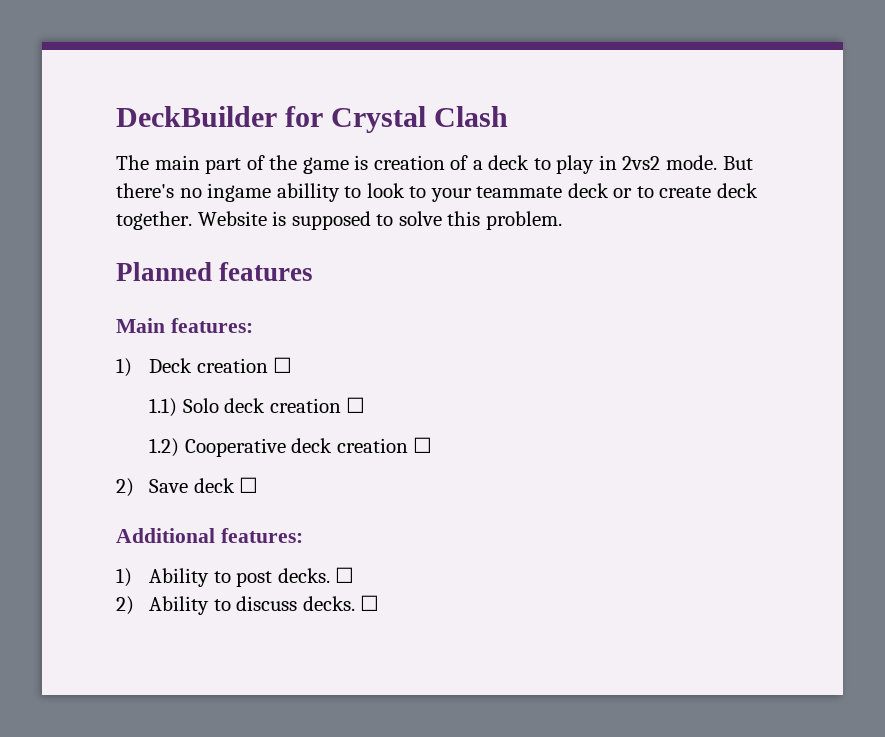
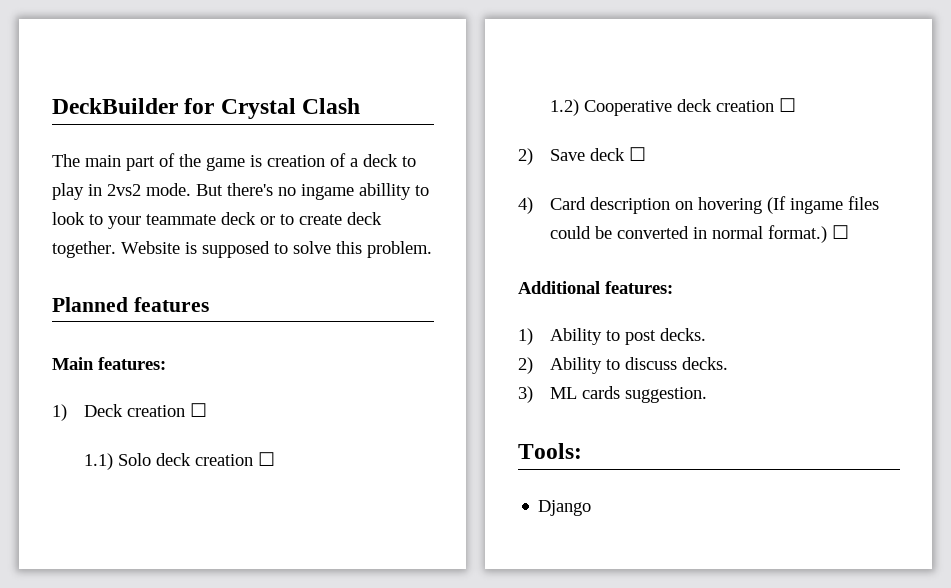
(259, 485) none -> [518,196,879,214] [549,225,849,243] // 4) Card description on hovering (If ingame files could be converted in normal format.) ☐
[335,567,355,583] ☐ -> (706, 334) none
[360,595,380,611] ☐ -> [518,386,707,403] [518,443,582,459] [538,500,592,516] // 3) ML cards suggestion. // Tools: // Django

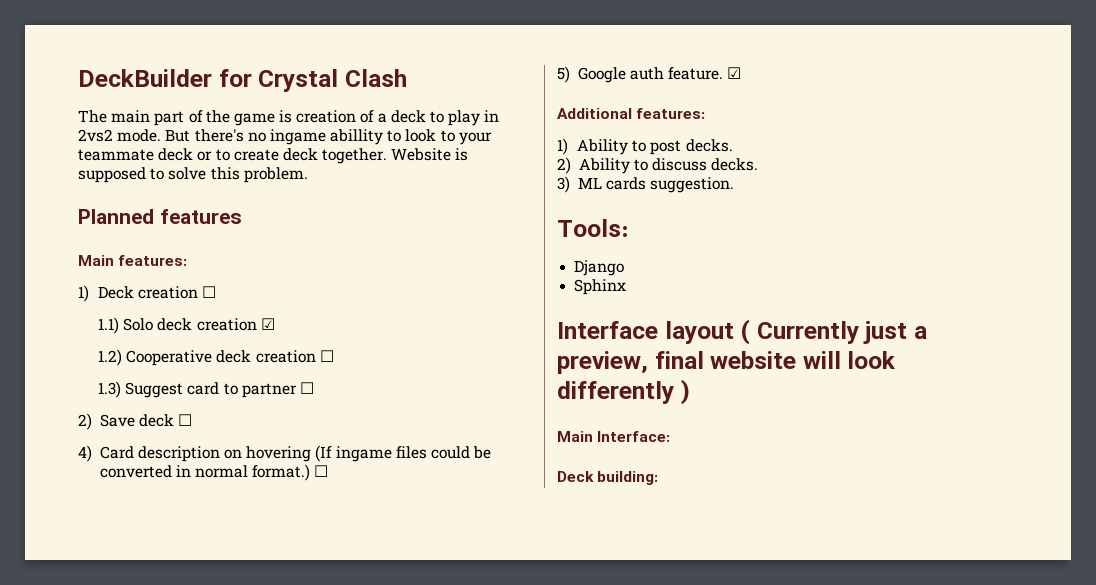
[257,452,275,466] ☐ -> [260,318,275,330] ☑
(796, 105) none -> [98,381,315,398] // 1.3) Suggest card to partner ☐
(849, 232) none -> [557,66,742,83] // 5) Google auth feature. ☑
(592, 508) none -> [574,279,627,295] [557,319,928,345] [557,351,897,374] [557,379,690,405] [557,431,671,442] [557,471,659,485] // Sphinx // Interface layout ( Currently just a preview, final website will look differently ) // Main Interface: // Deck building:

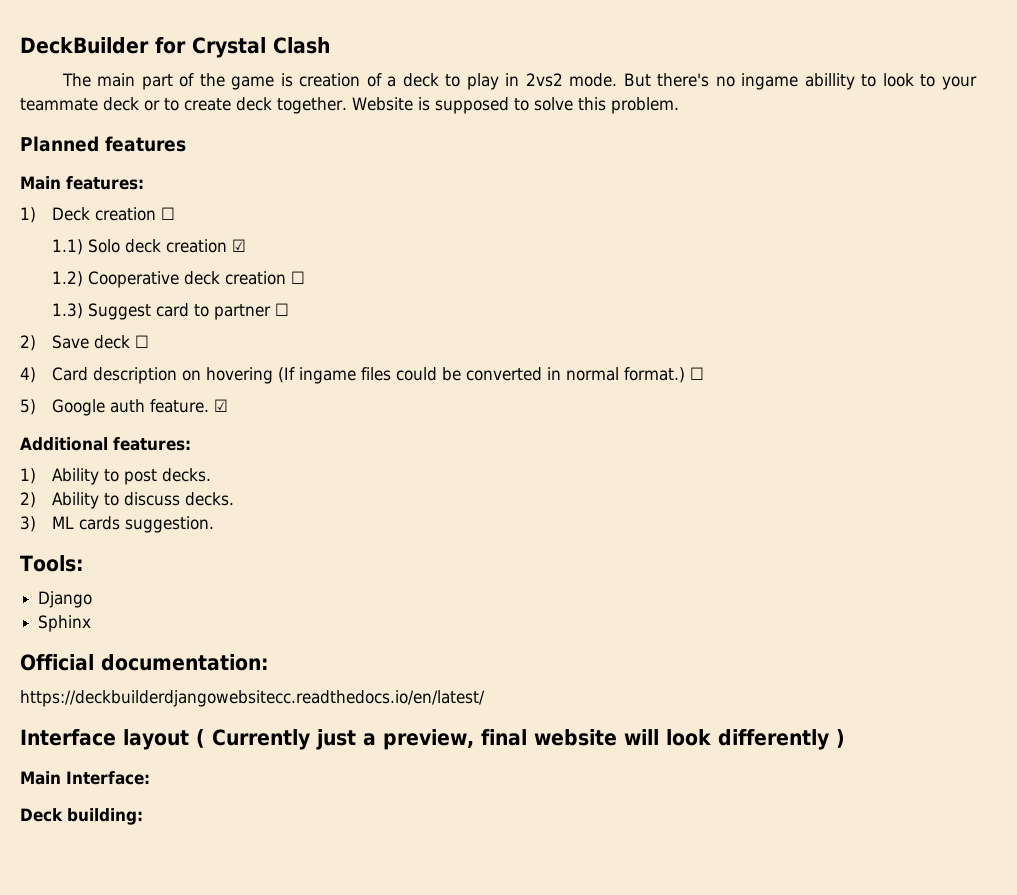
(627, 287) none -> [20,654,269,671] [20,690,485,707] // Official documentation: // https://deckbuilderdjangowebsitecc.readthedocs.io/en/latest/

